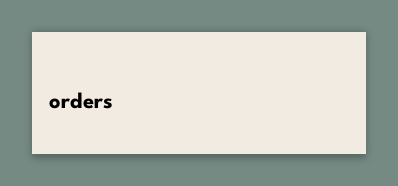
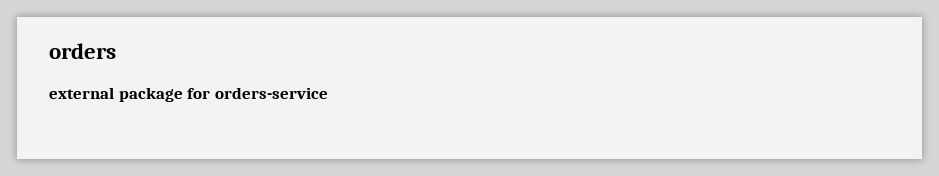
(113, 100) none -> [49,87,328,102] // external package for orders-service

